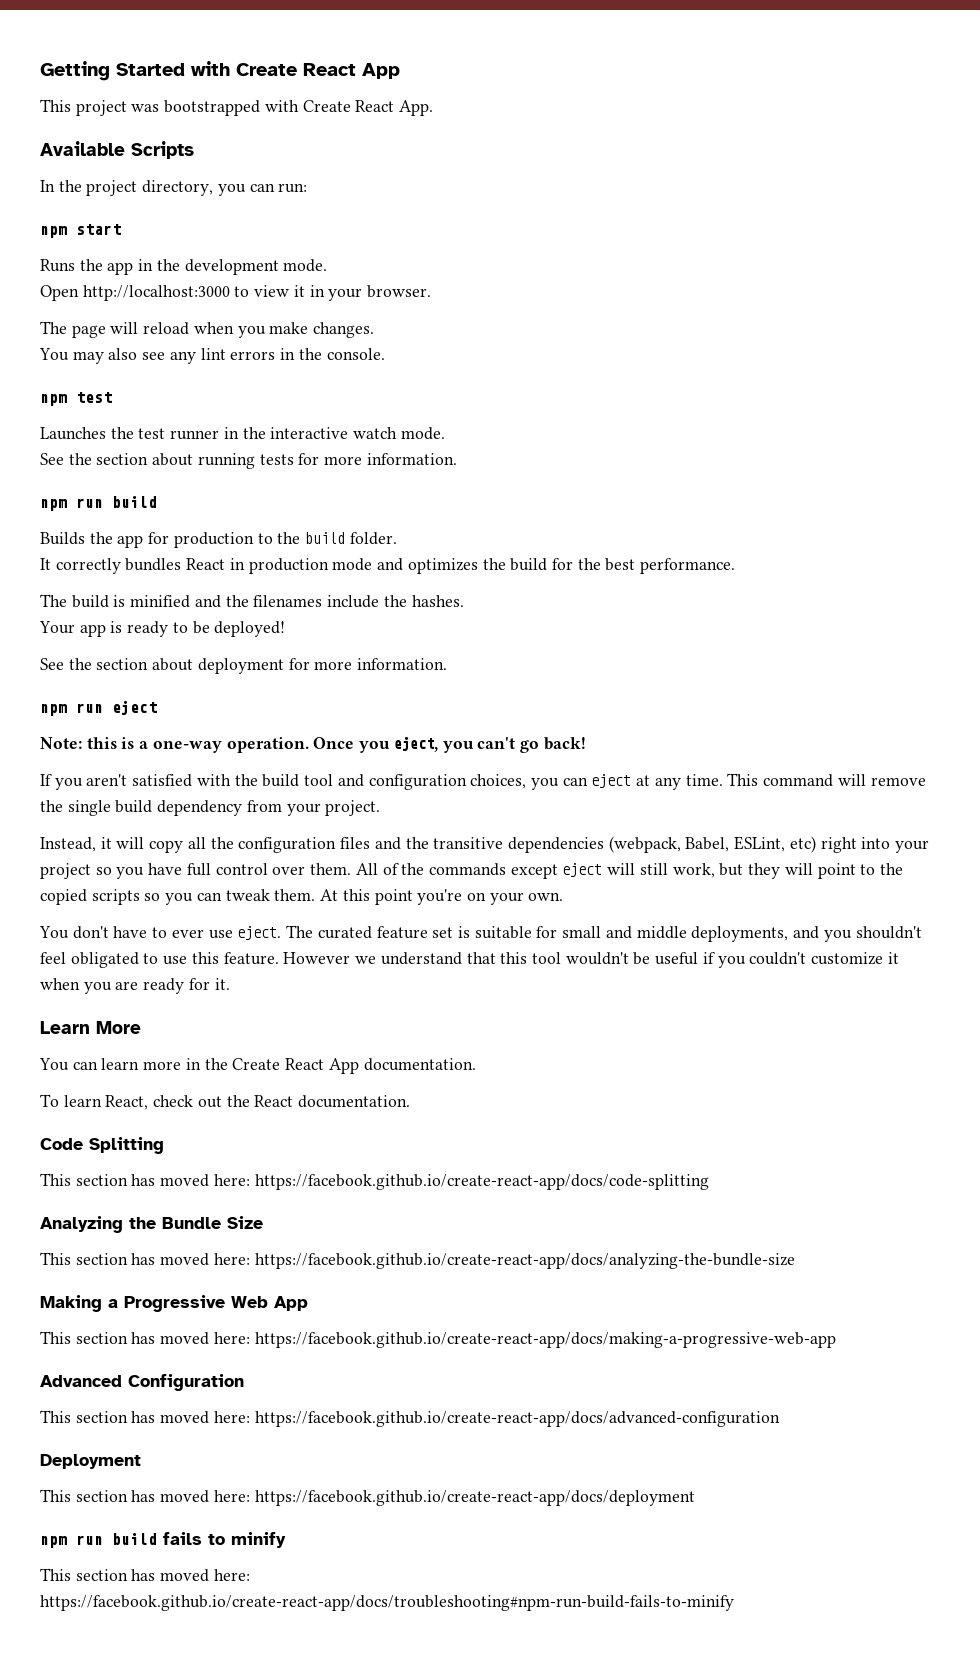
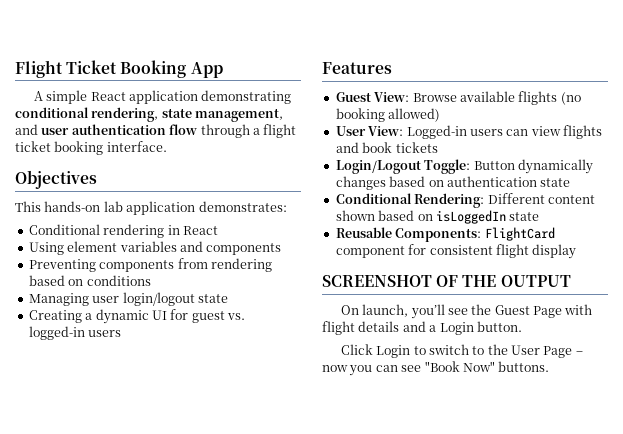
[40,61,400,81] [40,99,434,116] [40,141,194,159] [40,180,308,196] [40,224,121,238] [40,259,328,275] [40,285,432,301] [40,321,375,338] [39,348,385,364] [40,392,112,406] [40,427,445,440] [40,453,457,469] [40,496,157,511] [40,532,397,548] [40,558,736,574] [40,594,464,608] [39,621,286,637] [40,658,448,674] [40,700,157,716] [40,736,586,753] [40,773,926,790] [40,800,381,816] [40,836,930,853] [40,863,903,879] [40,889,564,905] [39,925,922,942] [40,952,899,968] [40,978,230,994] [40,1021,141,1034] [39,1058,476,1074] [40,1094,411,1110] [40,1137,164,1154] [40,1173,709,1190] [40,1216,263,1233] [40,1252,795,1269] [40,1295,308,1312] [40,1331,836,1348] [40,1374,244,1391] [40,1410,780,1427] [40,1454,141,1469] [40,1489,695,1506] [40,1532,286,1548] [40,1568,250,1582] [40,1595,734,1611] Getting Started with Create React App // This project was bootstrapped with Create React App. // Available Scripts // In the project directory, you can run: // npm start // Runs the app in the development mode. // Open http://localhost:3000 to view it in your browser. // The page will reload when you make changes. // You may also see any lint errors in the console. // npm test // Launches the test runner in the interactive watch mode. // See the section about running tests for more information. // npm run build // Builds the app for production to the build folder. // It correctly bundles React in production mode and optimizes the build for the best performance. // The build is minified and the filenames include the hashes. // Your app is ready to be deployed! // See the section about deployment for more information. // npm run eject // Note: this is a one-way operation. Once you eject, you can't go back! // If you aren't satisfied with the build tool and configuration choices, you can eject at any time. This command will remove the single build dependency from your project. // Instead, it will copy all the configuration files and the transitive dependencies (webpack, Babel, ESLint, etc) right into your project so you have full control over them. All of the commands except eject will still work, but they will point to the copied scripts so you can tweak them. At this point you're on your own. // You don't have to ever use eject. The curated feature set is suitable for small and middle deployments, and you shouldn't feel obligated to use this feature. However we understand that this tool wouldn't be useful if you couldn't customize it when you are ready for it. // Learn More // You can learn more in the Create React App documentation. // To learn React, check out the React documentation. // Code Splitting // This section has moved here: https://facebook.github.io/create-react-app/docs/code-splitting // Analyzing the Bundle Size // This section has moved here: https://facebook.github.io/create-react-app/docs/analyzing-the-bundle-size // Making a Progressive Web App // This section has moved here: https://facebook.github.io/create-react-app/docs/making-a-progressive-web-app // Advanced Configuration // This section has moved here: https://facebook.github.io/create-react-app/docs/advanced-configuration // Deployment // This section has moved here: https://facebook.github.io/create-react-app/docs/deployment // npm run build fails to minify // This section has moved here: https://facebook.github.io/create-react-app/docs/troubleshooting#npm-run-build-fails-to-minify -> [15,60,223,78] [33,90,292,104] [15,107,284,122] [15,124,297,138] [15,141,167,155] [15,170,97,189] [15,201,287,215] [28,224,218,238] [28,241,282,255] [28,258,272,272] [28,275,151,286] [28,292,228,306] [28,309,245,324] [28,326,122,340] [322,62,392,74] [335,91,581,105] [335,108,441,122] [335,125,602,139] [335,142,438,153] [335,159,593,174] [335,176,571,190] [335,193,595,208] [335,210,540,224] [335,227,555,242] [335,244,577,259] [322,275,571,287] [340,304,593,319] [322,321,522,335] [340,344,583,358] [322,361,550,376] Flight Ticket Booking App // A simple React application demonstrating conditional rendering, state management, and user authentication flow through a flight ticket booking interface. // Objectives // This hands-on lab application demonstrates: // Conditional rendering in React // Using element variables and components // Preventing components from rendering based on conditions // Managing user login/logout state // Creating a dynamic UI for guest vs. logged-in users // Features // Guest View: Browse available flights (no booking allowed) // User View: Logged-in users can view flights and book tickets // Login/Logout Toggle: Button dynamically changes based on authentication state // Conditional Rendering: Different content shown based on isLoggedIn state // Reusable Components: FlightCard component for consistent flight display // SCREENSHOT OF THE OUTPUT // On launch, you’ll see the Guest Page with flight details and a Login button. // Click Login to switch to the User Page – now you can see "Book Now" buttons.

